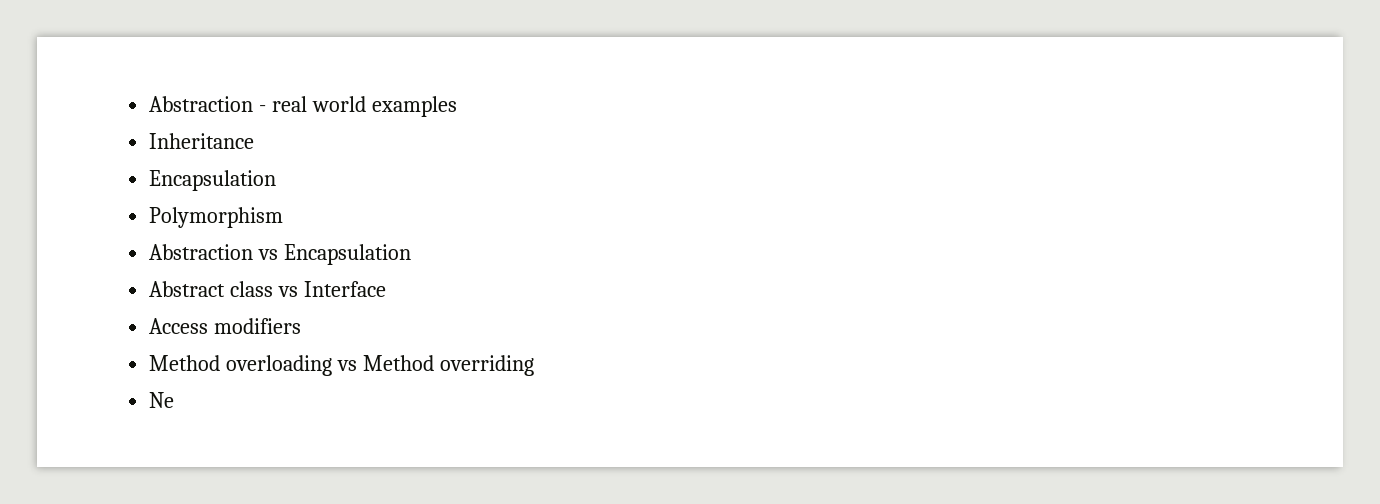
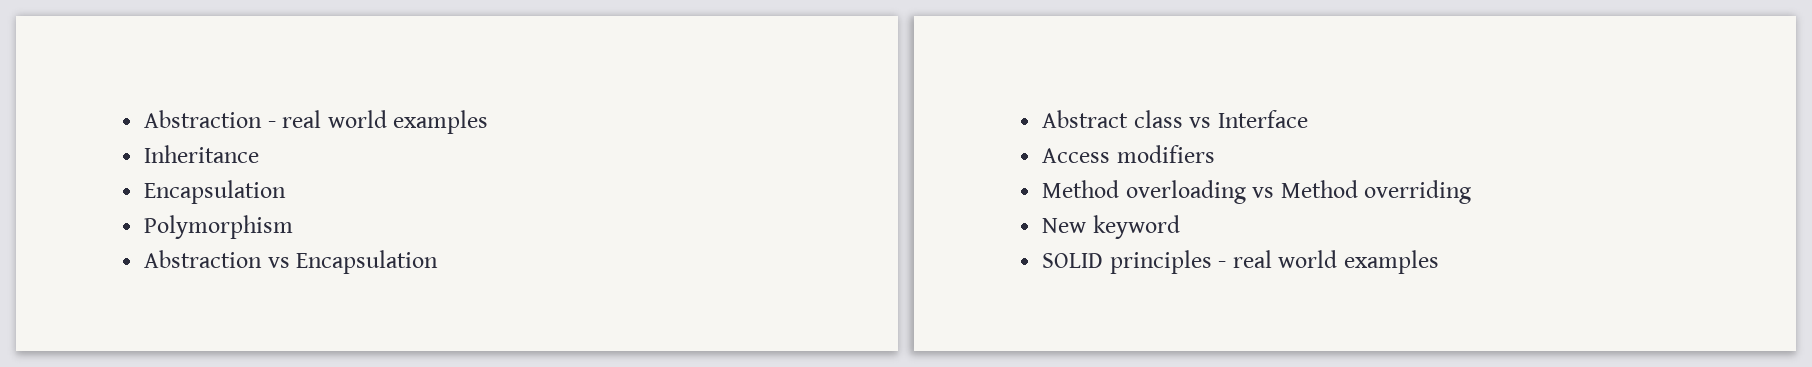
[149,392,175,408] Ne -> [1042,215,1180,239] [1042,250,1439,274] New keyword // SOLID principles - real world examples

